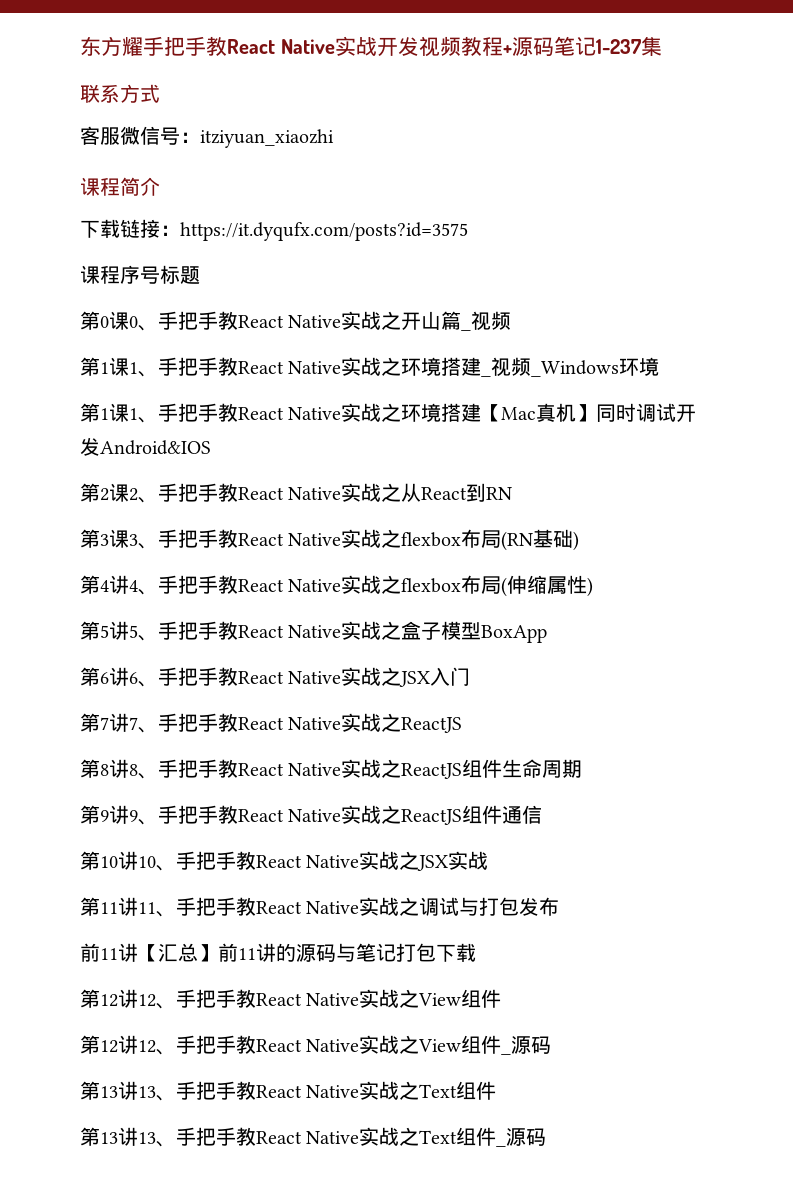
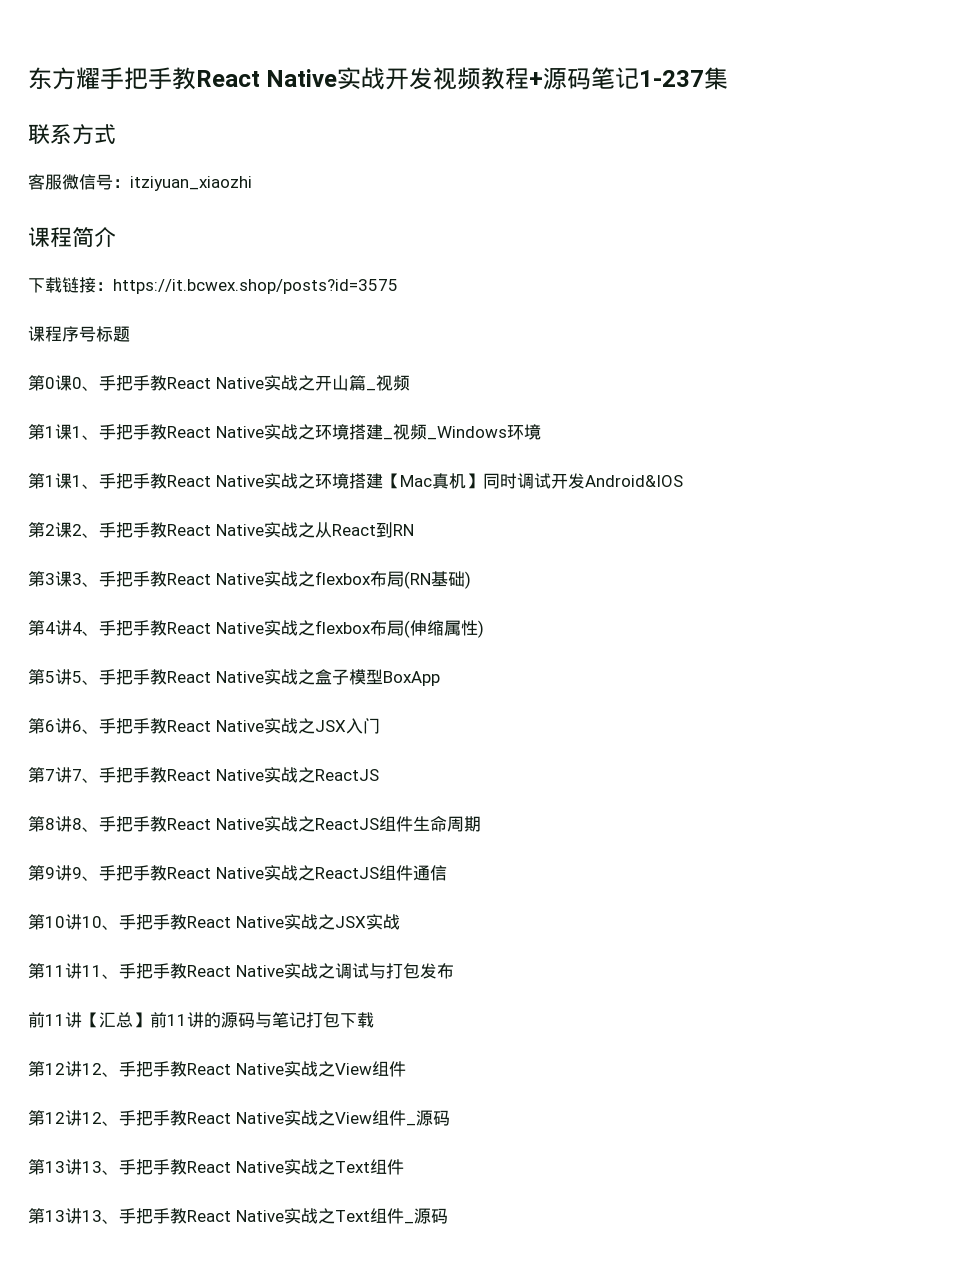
[180,222,468,241] https://it.dyqufx.com/posts?id=3575 -> [113,279,398,294] https://it.bcwex.shop/posts?id=3575

